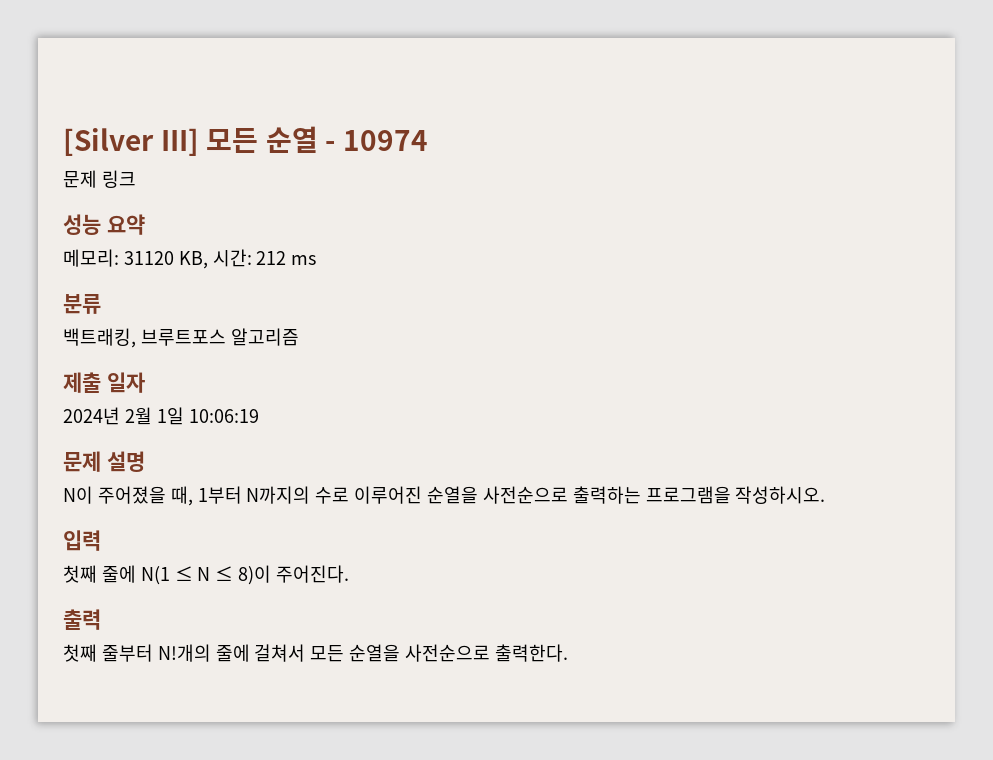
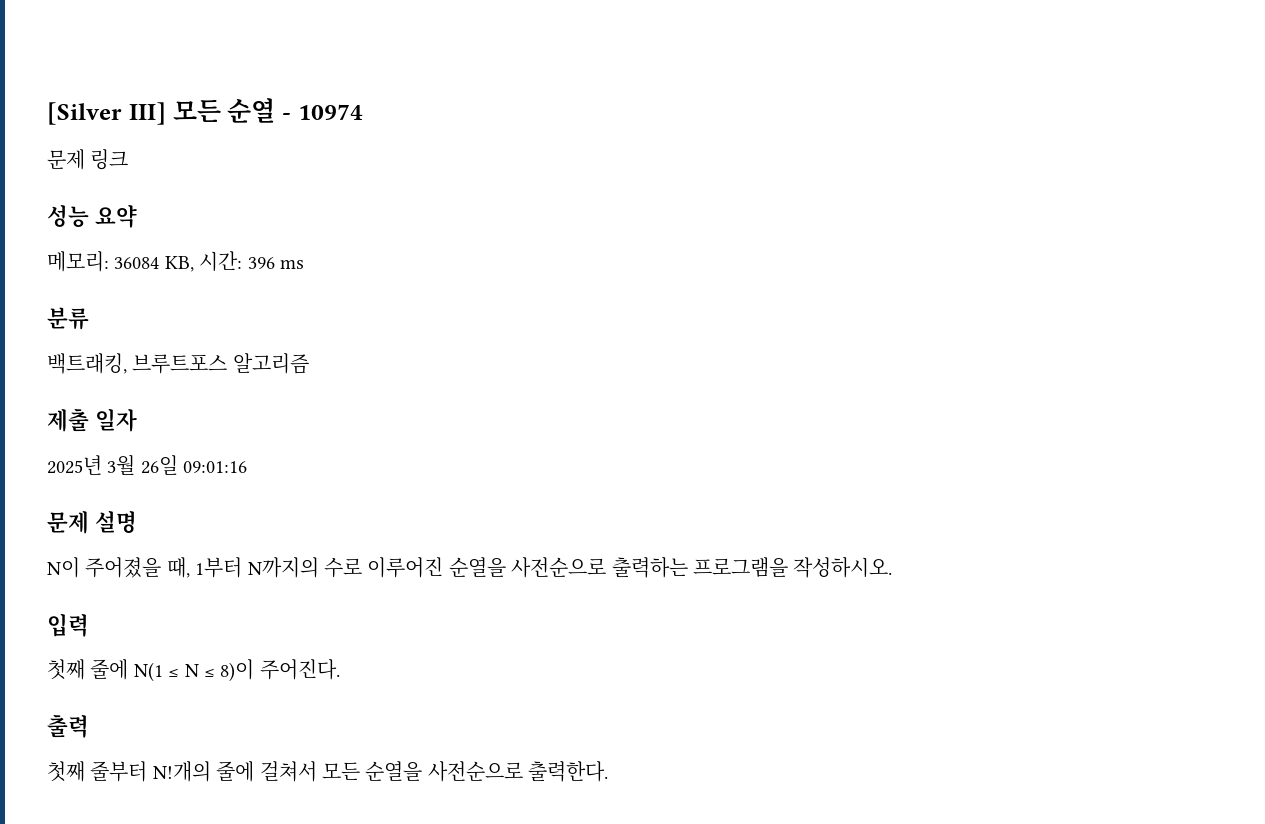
[123,251,174,265] 31120 -> [114,257,160,269] 36084
[256,251,287,265] 212 -> [247,257,275,269] 396
[63,407,259,425] 2024년 2월 1일 10:06:19 -> [47,454,248,475] 2025년 3월 26일 09:01:16

